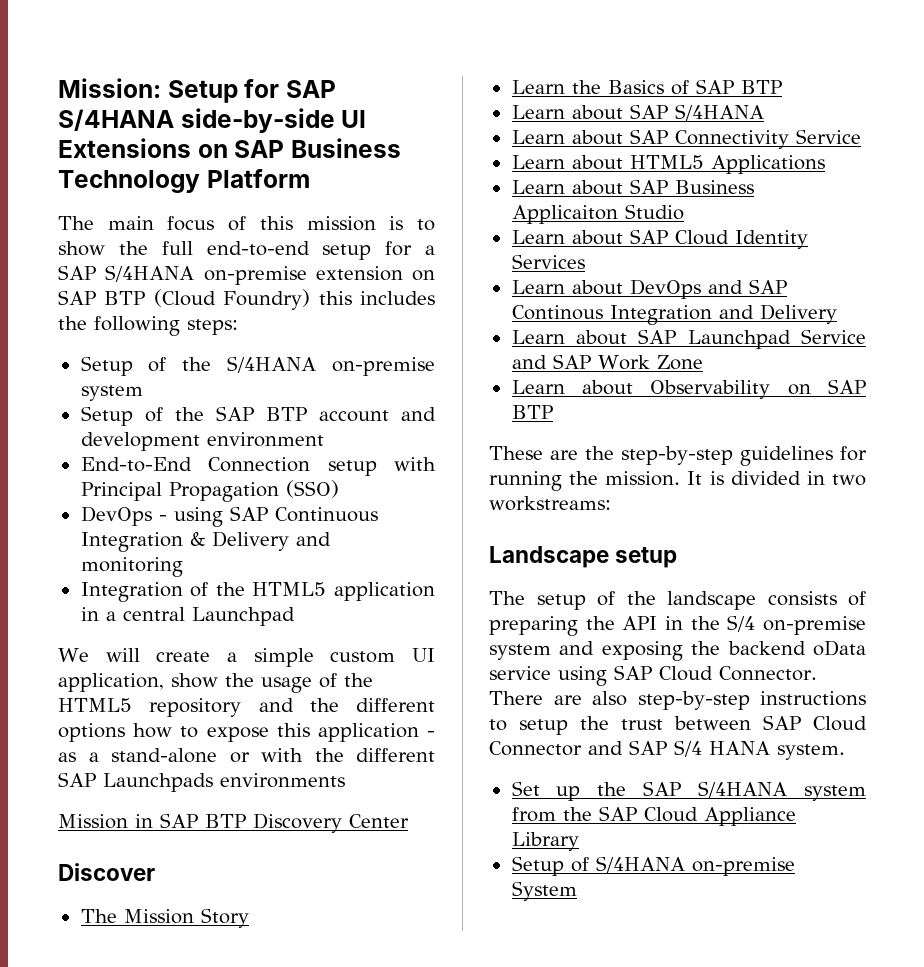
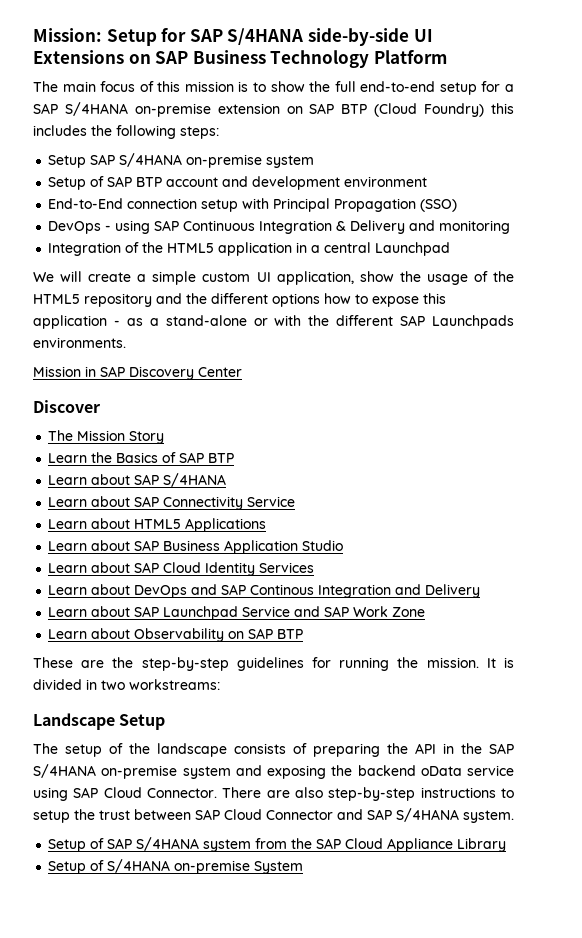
[148,357,212,372] of the -> [90,154,116,165] SAP
[174,407,204,421] the -> (105, 181) none
[208,457,311,472] Connection -> [127,198,198,209] connection
[220,773,345,788] environments -> [33,337,126,348] environments.
[205,814,246,828] BTP -> (125, 371) none
[511,205,618,224] Applicaiton -> [224,540,299,554] Application
[615,547,678,568] setup -> [119,714,166,730] Setup
[727,615,756,632] S/4 -> [489,743,514,754] [33,764,96,778] SAP S/4HANA
[674,740,770,757] S/4 HANA -> [396,808,459,822] S/4HANA
[511,781,627,801] Set up the -> [48,838,105,852] Setup of

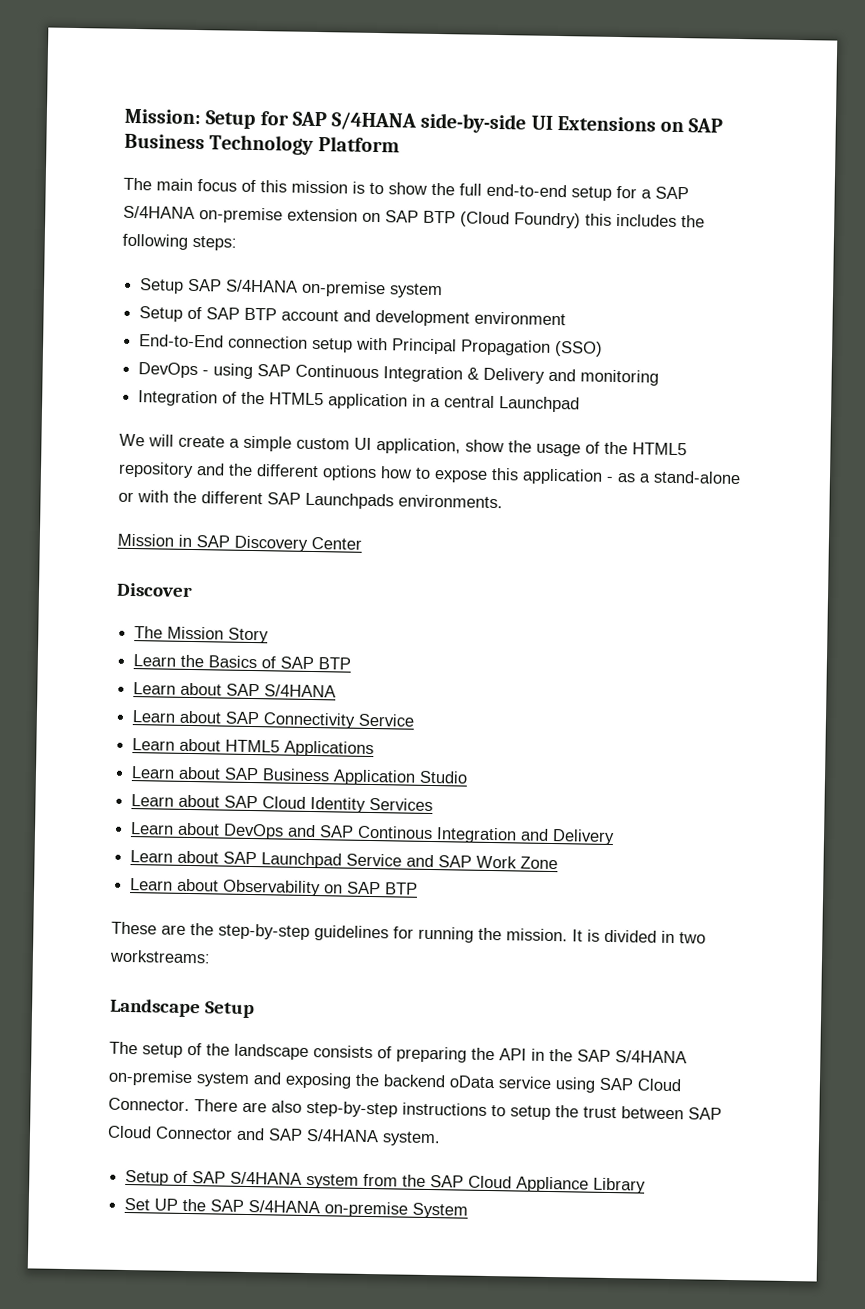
[48,860,105,874] Setup of -> [124,1197,245,1212] Set UP the SAP

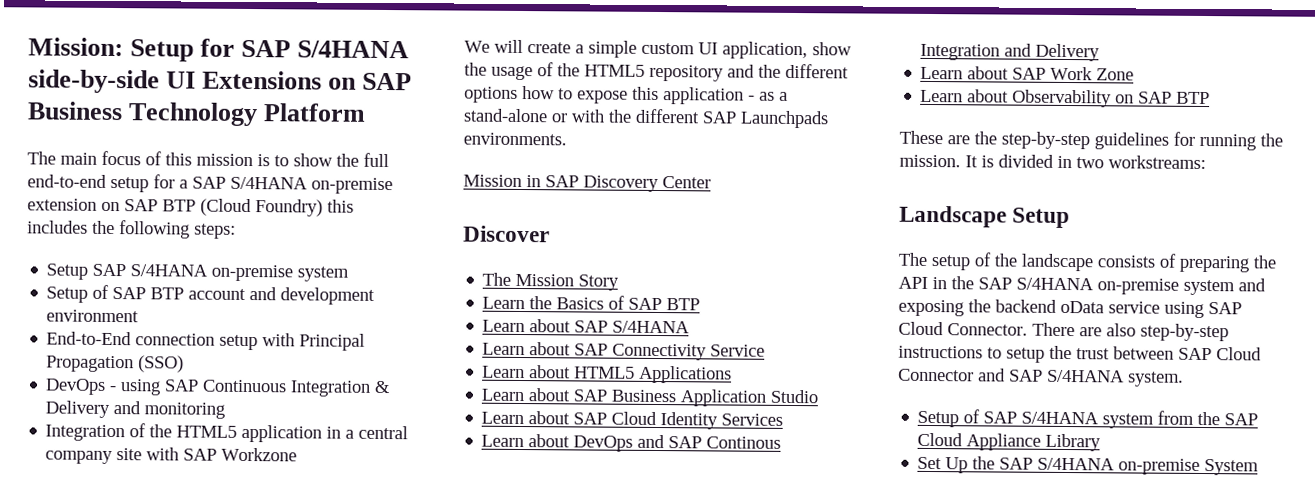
[499,396,581,413] Launchpad -> [45,447,298,465] company site with SAP Workzone
[261,852,473,869] Launchpad Service and SAP -> (1047, 73) none
[154,1198,179,1211] UP -> [945,457,969,474] Up

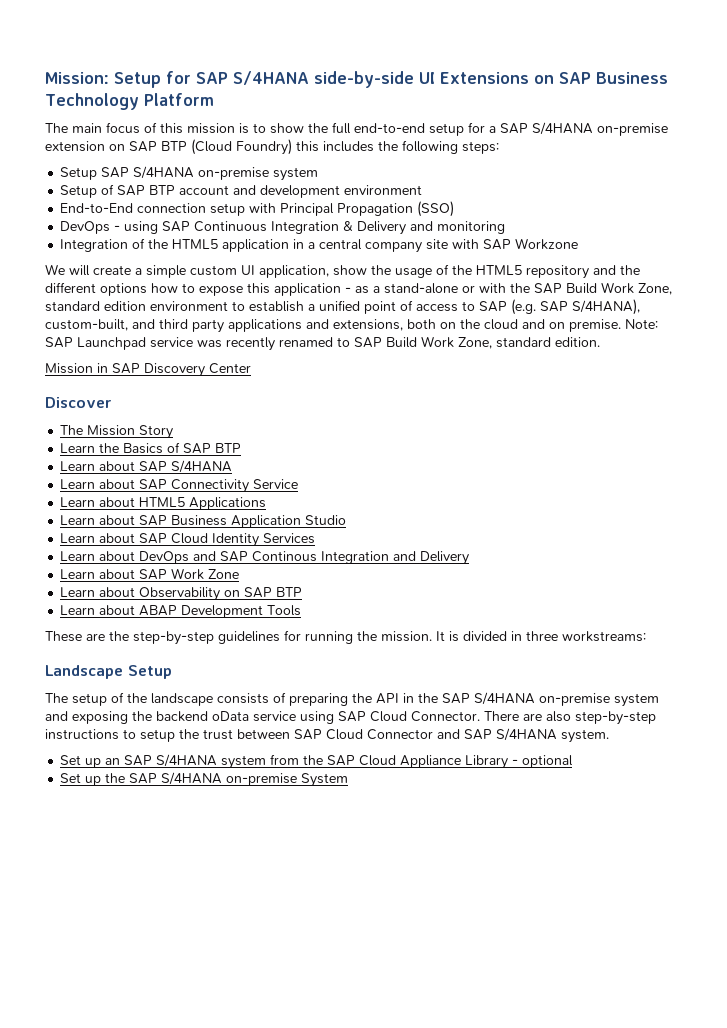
[635,108,829,129] [463,132,567,146] different SAP Launchpads environments. -> [534,282,672,295] [45,299,640,315] [45,319,658,333] [45,336,600,351] SAP Build Work Zone, standard edition environment to establish a unified point of access to SAP (e.g. SAP S/4HANA), custom-built, and third party applications and extensions, both on the cloud and on premise. Note: SAP Launchpad service was recently renamed to SAP Build Work Zone, standard edition.
(1211, 98) none -> [60,605,302,618] // Learn about ABAP Development Tools
[1076,157,1104,169] two -> [526,631,558,641] three
[917,409,981,428] Setup of -> [60,755,121,768] Set up an
[917,456,969,474] // Set Up -> [512,755,574,768] [60,773,102,786] - optional // Set up

